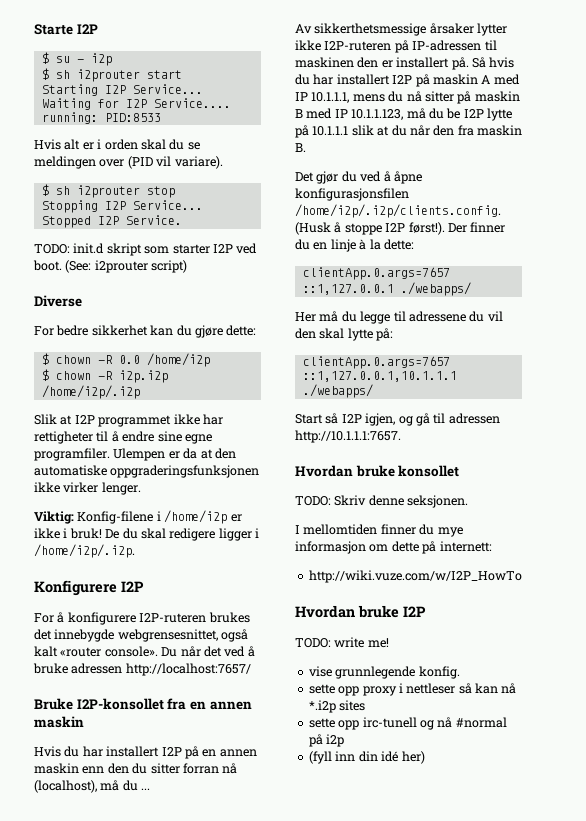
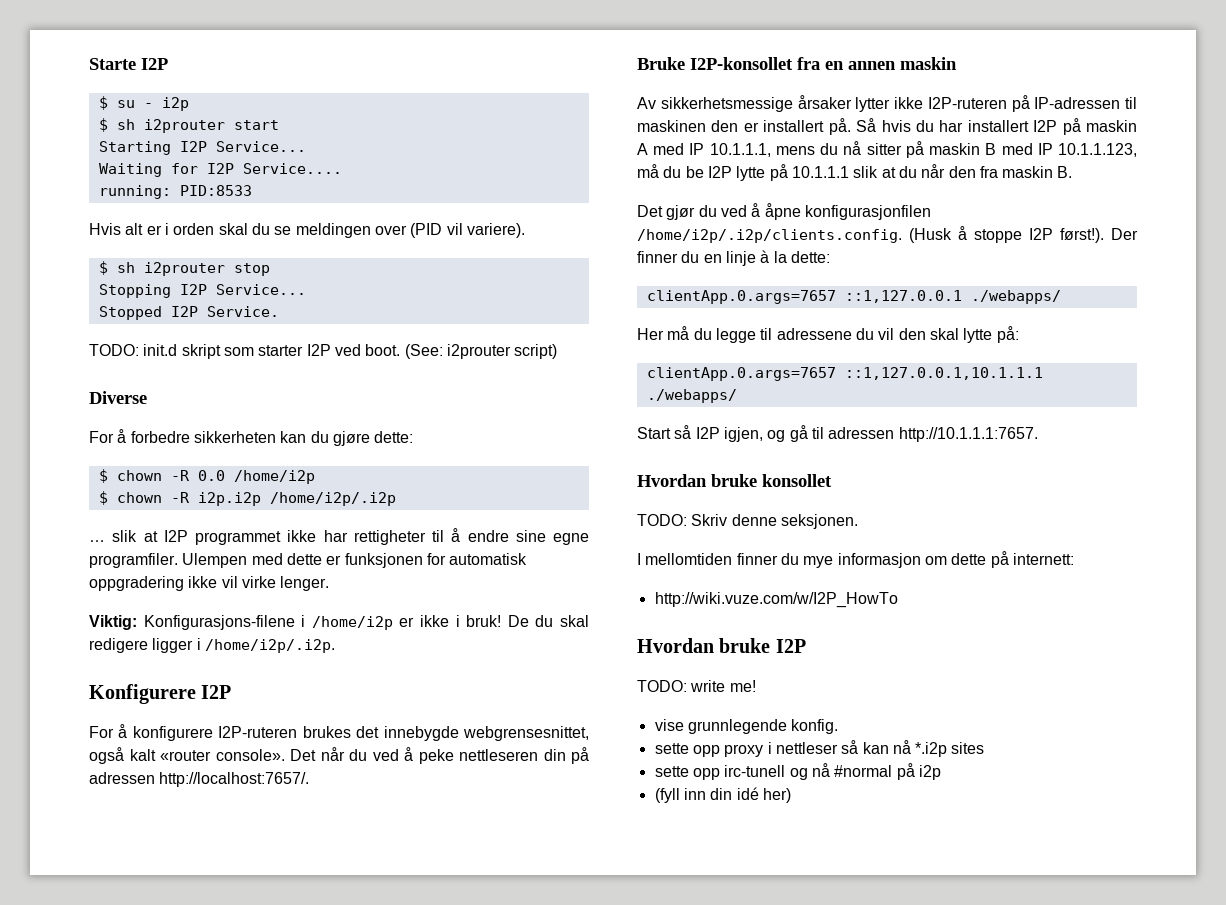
[174,156,223,169] variare). -> [466,223,525,238] variere).
[56,325,148,336] bedre sikkerhet -> [117,429,276,443] å forbedre sikkerheten
[34,414,57,425] Slik -> [89,530,138,542] … slik
[168,448,236,459] [34,465,260,478] [34,482,99,493] er da at den automatiske oppgraderingsfunksjonen ikke virker -> [251,553,528,568] [89,576,276,591] med dette er funksjonen for automatisk oppgradering ikke vil virke
[77,511,154,524] Konfig-filene -> [143,615,295,630] Konfigurasjons-filene
[161,646,255,657] [33,663,251,676] Du når det ved å bruke adressen http://localhost:7657/ -> [290,747,589,764] [89,772,310,787] Det når du ved å peke nettleseren din på adressen http://localhost:7657/.
[34,746,257,759] [34,763,238,774] [34,780,151,793] // Hvis du har installert I2P på en annen maskin enn den du sitter forran nå (localhost), må du ... -> (957, 63) none
[314,23,427,36] sikkerthetsmessige -> [660,97,793,112] sikkerhetsmessige
[295,188,409,201] konfigurasjonsfilen -> [804,205,931,220] konfigurasjonfilen

